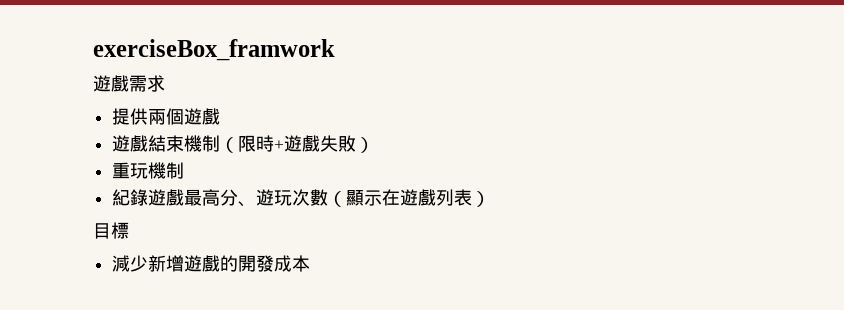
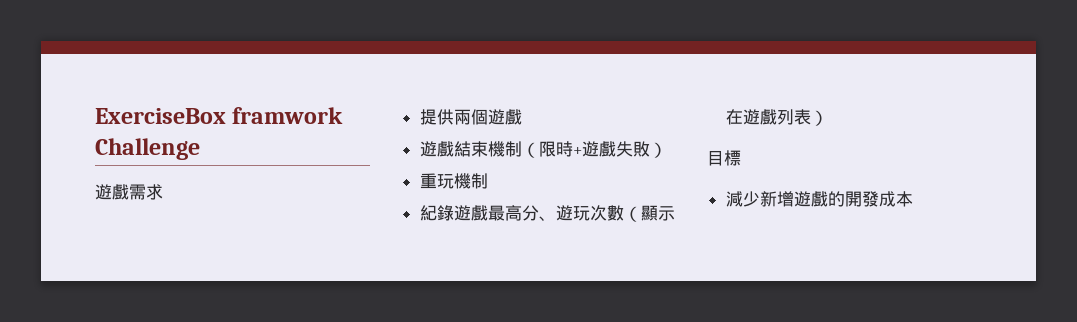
[93,39,335,61] exerciseBox_framwork -> [95,107,344,124] [95,138,200,160] ExerciseBox framwork Challenge

